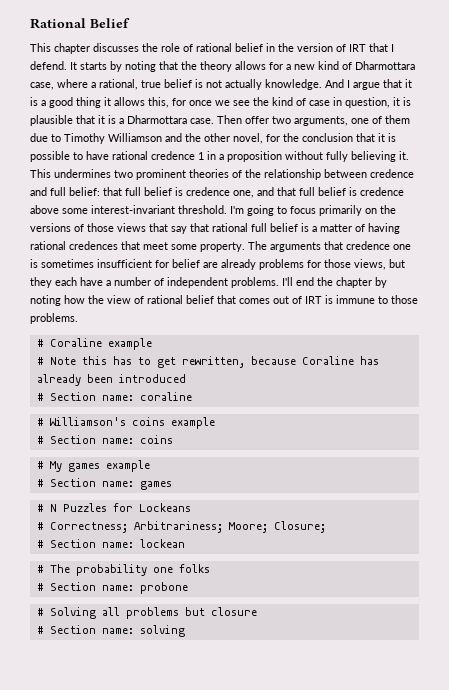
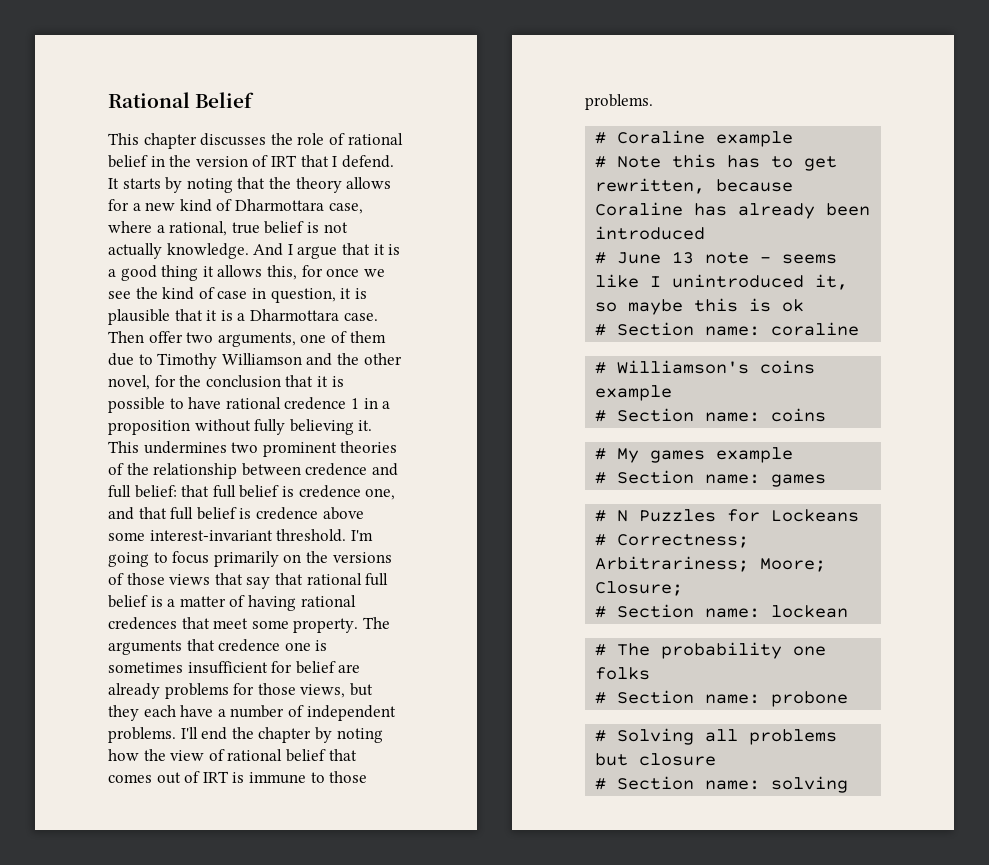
(186, 378) none -> [595,251,838,264] [595,274,849,290] [595,298,805,315] // # June 13 note - seems like I unintroduced it, so maybe this is ok

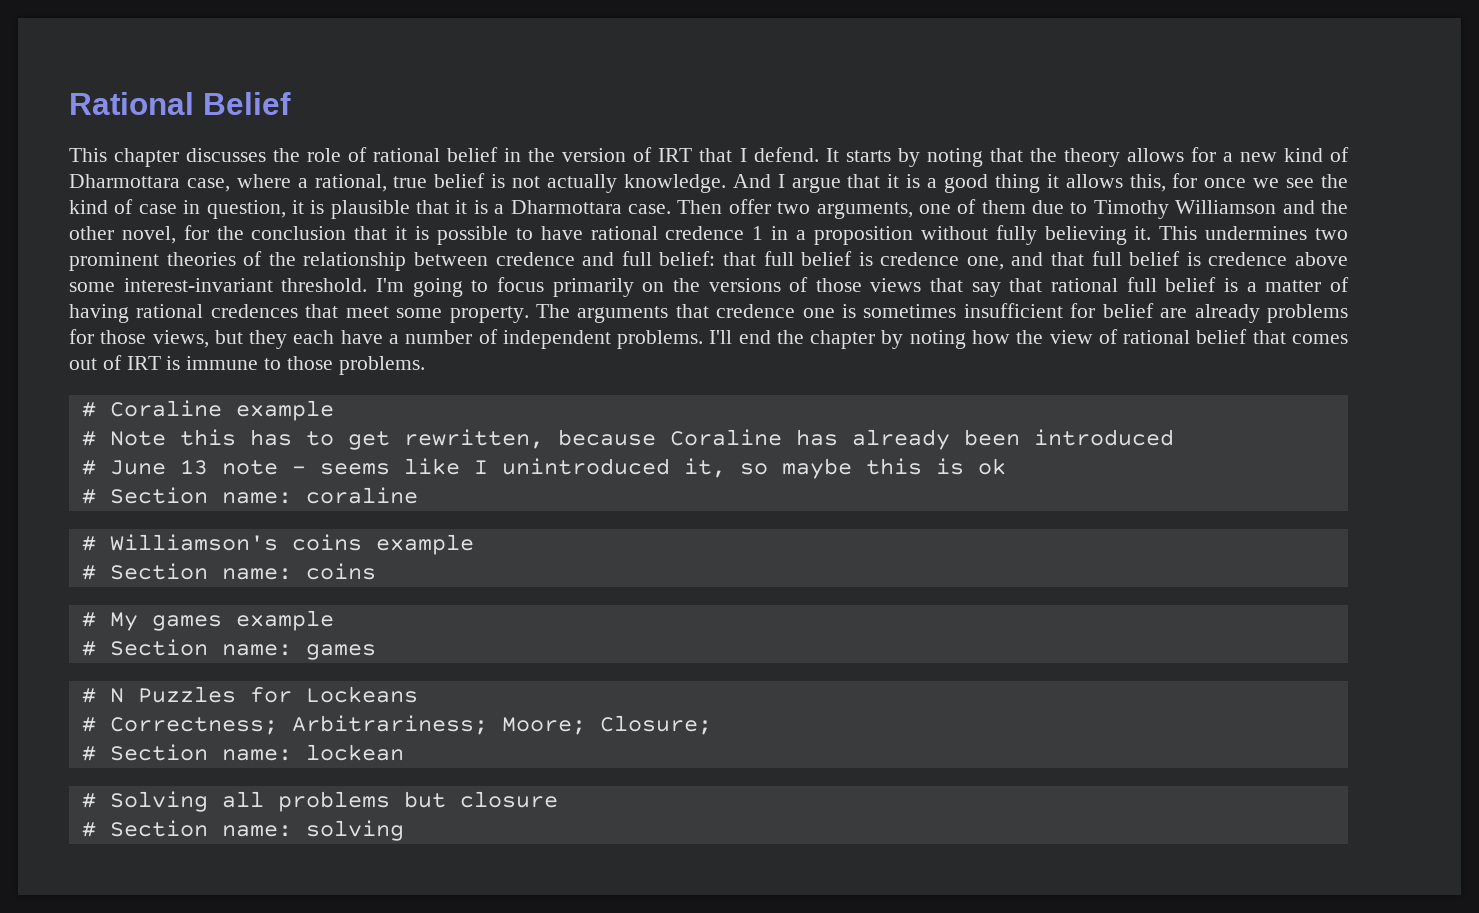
[595,642,827,659] [595,667,651,680] [595,690,849,707] // # The probability one folks // # Section name: probone -> (404, 752) none

